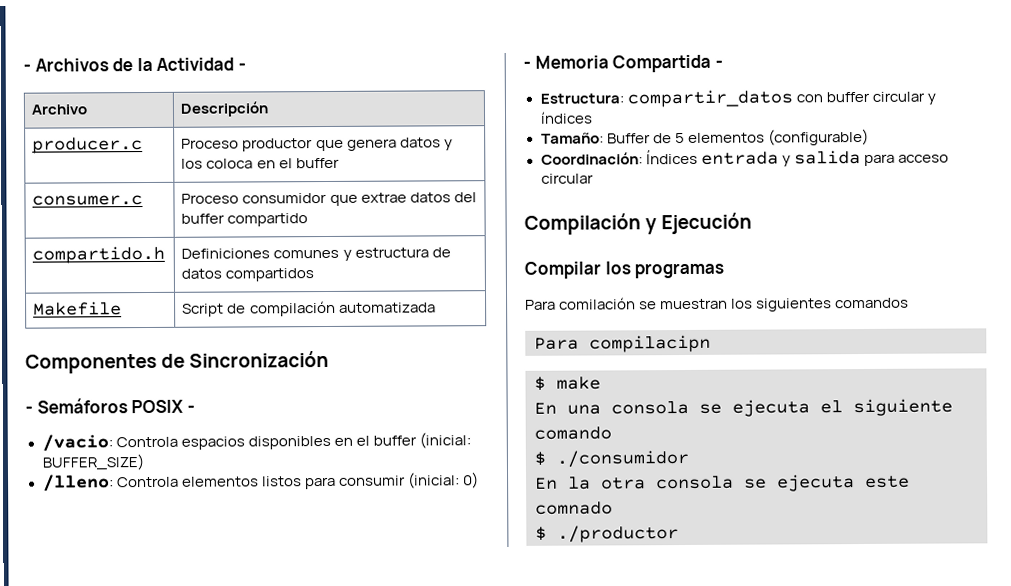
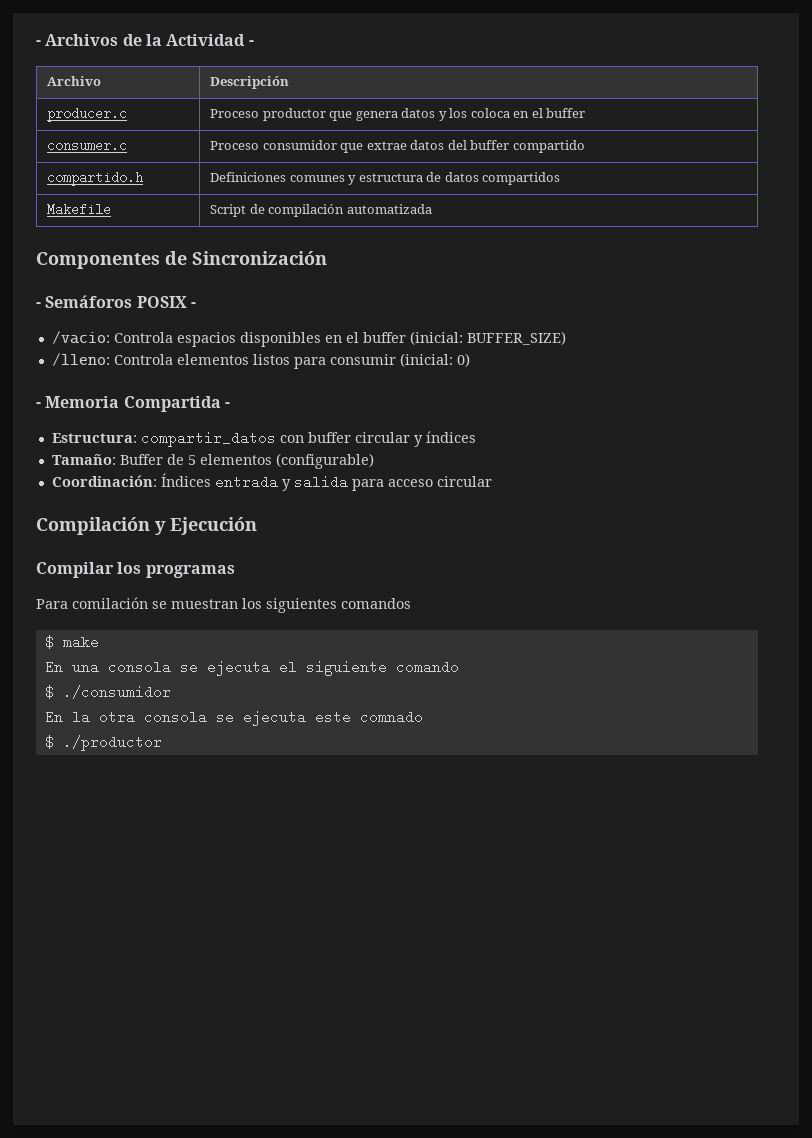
[534,334,711,353] // Para compilacipn -> (411, 603) none

